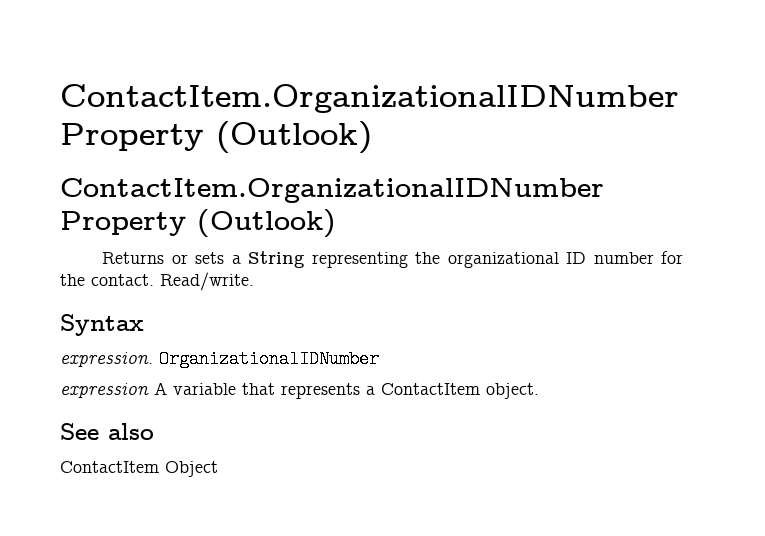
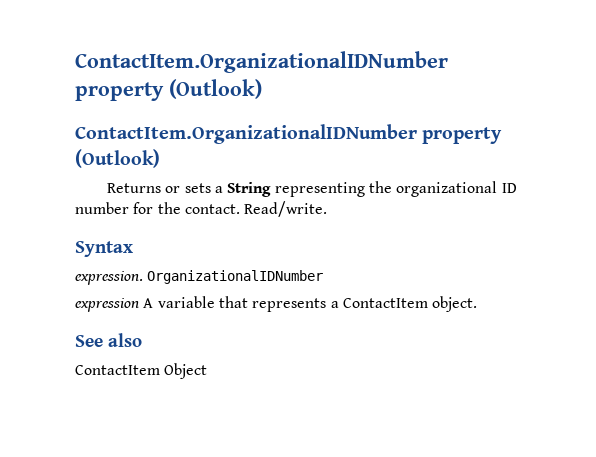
[60,84,679,113] [60,123,204,151] ContactItem.OrganizationalIDNumber Property -> [75,51,448,73] [75,82,164,101] ContactItem.OrganizationalIDNumber property
[60,211,186,236] Property -> [422,127,503,144] property

